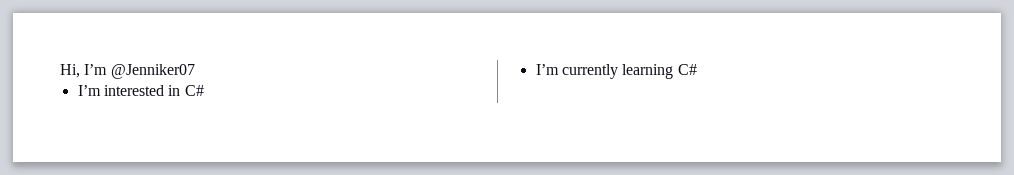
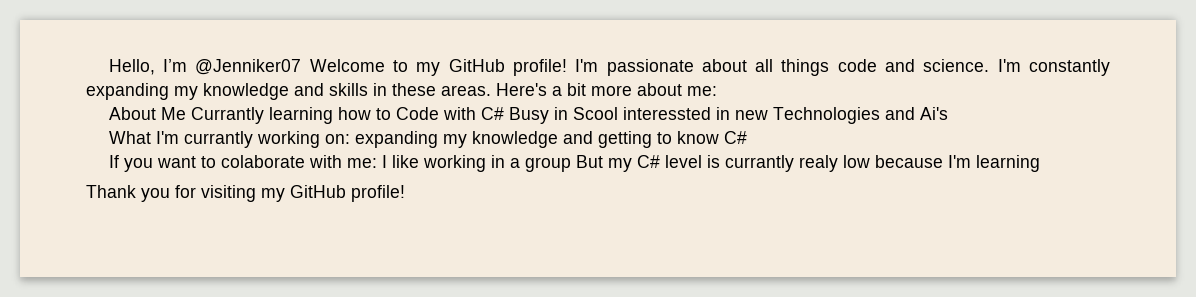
[60,64,80,78] Hi, -> [108,59,155,75] Hello,
[77,85,204,96] [535,64,697,79] // I’m interested in C# // I’m currently learning C# -> [309,59,1111,76] [86,83,717,100] [108,107,948,124] [108,131,747,148] [108,155,1040,172] [86,185,405,202] Welcome to my GitHub profile! I'm passionate about all things code and science. I'm constantly expanding my knowledge and skills in these areas. Here's a bit more about me: // About Me Currantly learning how to Code with C# Busy in Scool interessted in new Technologies and Ai's // What I'm currantly working on: expanding my knowledge and getting to know C# // If you want to colaborate with me: I like working in a group But my C# level is currantly realy low because I'm learning // Thank you for visiting my GitHub profile!

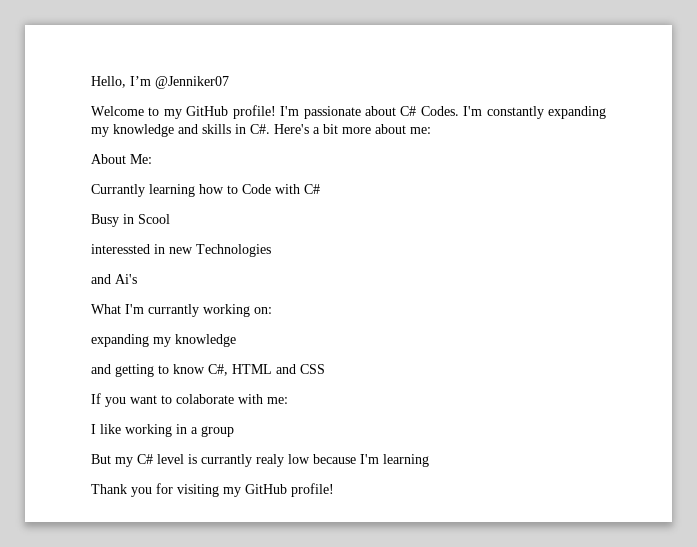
(302, 67) none -> (229, 82) //
[755,59,990,76] all things code and science. -> [400,106,459,116] C# Codes.
[392,83,491,96] these areas. -> [250,124,270,134] C#.
[160,107,186,120] Me -> [130,154,152,164] Me: //
(504, 113) none -> (320, 189) //
(618, 113) none -> (170, 219) //
(880, 115) none -> (271, 250) //
[354,131,558,148] expanding my knowledge -> [91,334,236,347] // expanding my knowledge //
[723,131,747,144] C# -> [208,364,325,376] C#, HTML and CSS
(377, 163) none -> (288, 400) //
(571, 164) none -> (234, 431) //

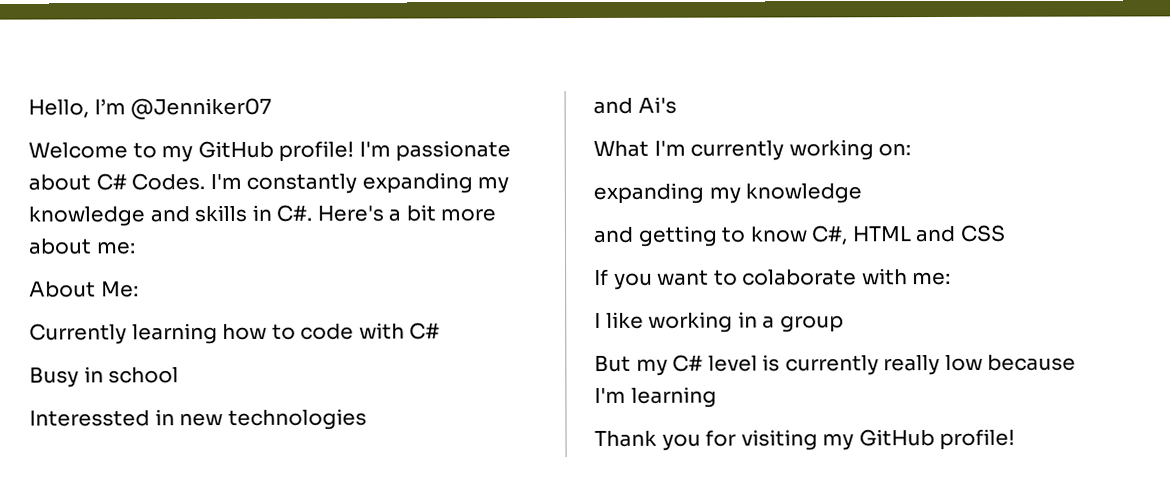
[91,184,145,197] Currantly -> [29,323,127,345] Currently
[242,184,271,194] Code -> [300,323,355,340] code
[138,214,170,224] [91,244,150,254] Scool // interessted -> [108,367,180,384] [29,410,150,427] school // Interessted
[196,244,271,257] Technologies -> [227,408,367,431] technologies
[148,304,199,317] currantly -> [690,140,785,161] currently
[201,454,284,467] currantly realy -> [784,355,941,376] currently really

